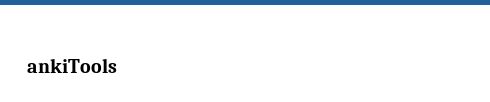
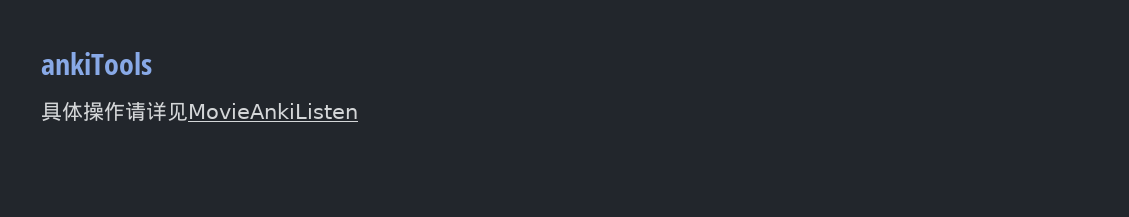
(117, 65) none -> [41,102,358,122] // 具体操作请详见MovieAnkiListen

